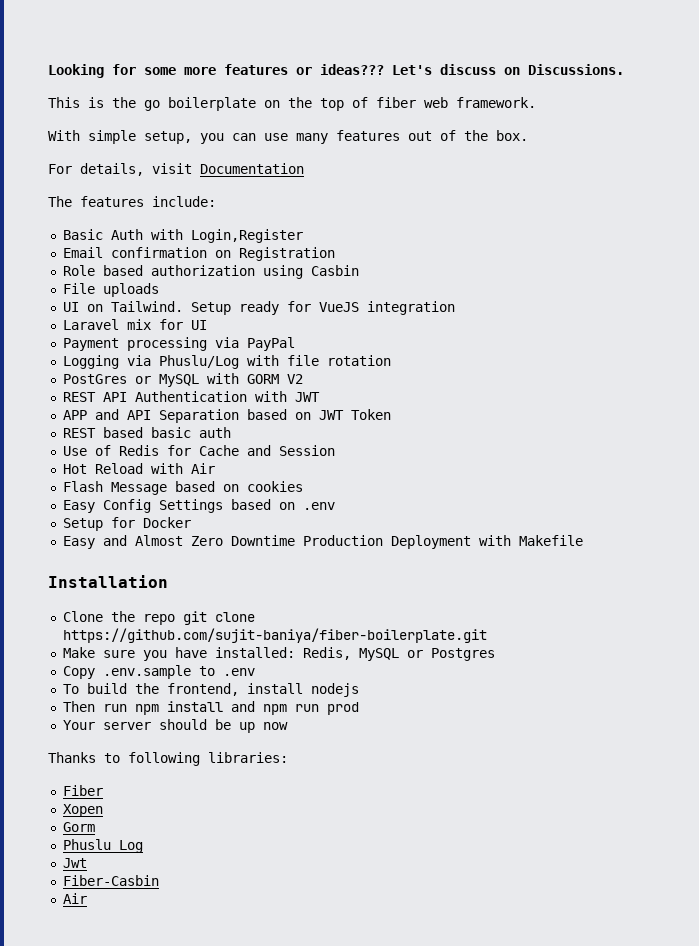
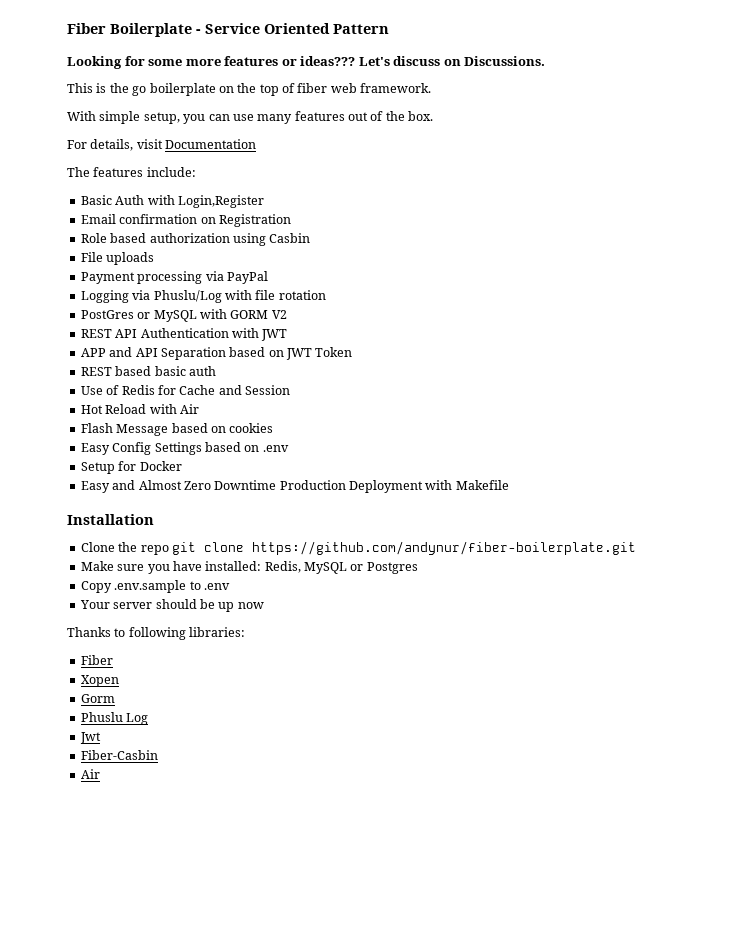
(48, 71) none -> [67,23,389,37] Fiber Boilerplate - Service Oriented Pattern //
[62,301,455,315] [62,319,207,330] // UI on Tailwind. Setup ready for VueJS integration // Laravel mix for UI -> (155, 258) none
[62,628,487,643] https://github.com/sujit-baniya/fiber-boilerplate.git -> [251,541,636,555] https://github.com/andynur/fiber-boilerplate.git
[62,683,359,697] [62,701,359,715] // To build the frontend, install nodejs // Then run npm install and npm run prod -> (230, 586) none

